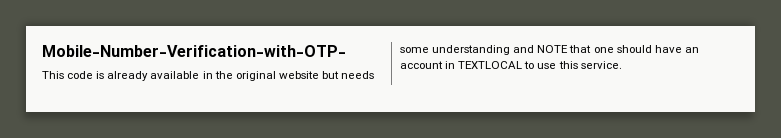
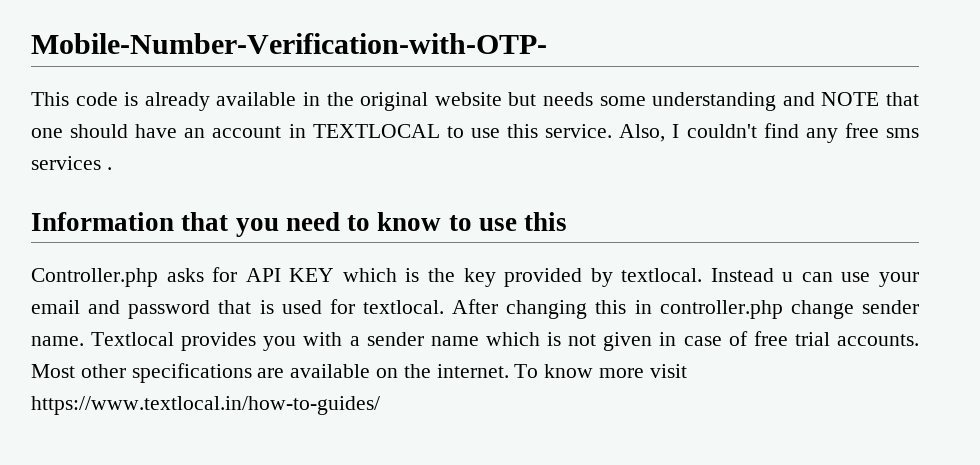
(622, 65) none -> [619,123,920,143] [31,156,112,170] [31,212,568,237] [31,267,919,287] [31,299,919,319] [31,331,920,351] [31,363,687,383] [31,396,380,415] Also, I couldn't find any free sms services . // Information that you need to know to use this // Controller.php asks for API KEY which is the key provided by textlocal. Instead u can use your email and password that is used for textlocal. After changing this in controller.php change sender name. Textlocal provides you with a sender name which is not given in case of free trial accounts. Most other specifications are available on the internet. To know more visit https://www.textlocal.in/how-to-guides/

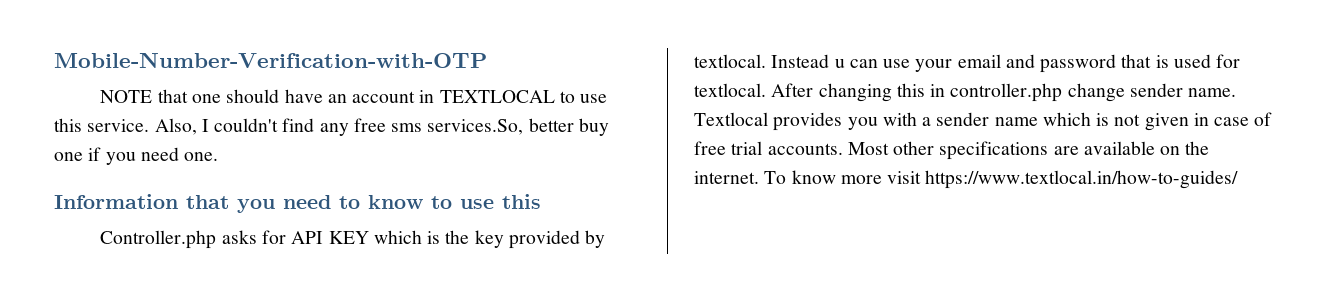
[31,33,547,54] [31,92,815,111] Mobile-Number-Verification-with-OTP- // This code is already available in the original website but needs some understanding and -> [54,53,487,68] Mobile-Number-Verification-with-OTP //
[31,156,112,170] services . -> [427,118,609,136] [54,147,219,165] services.So, better buy one if you need one.

